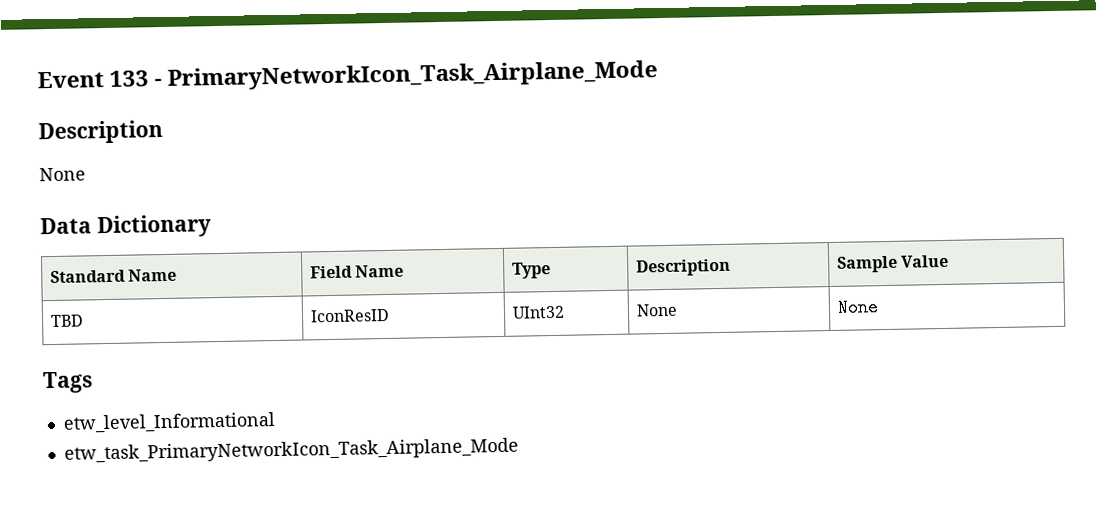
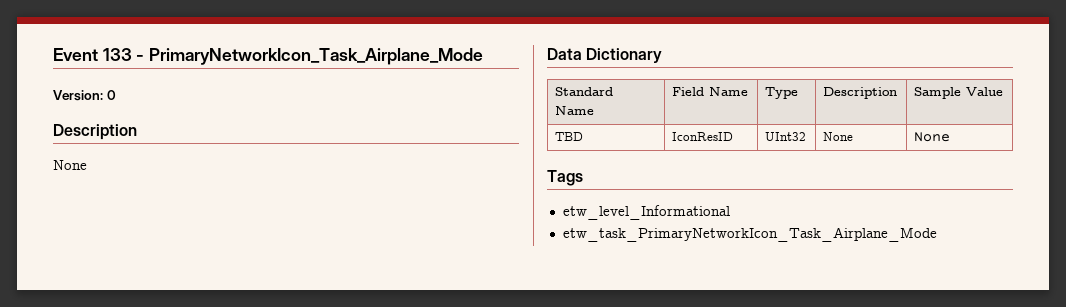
(659, 75) none -> [53,90,116,101] // Version: 0

